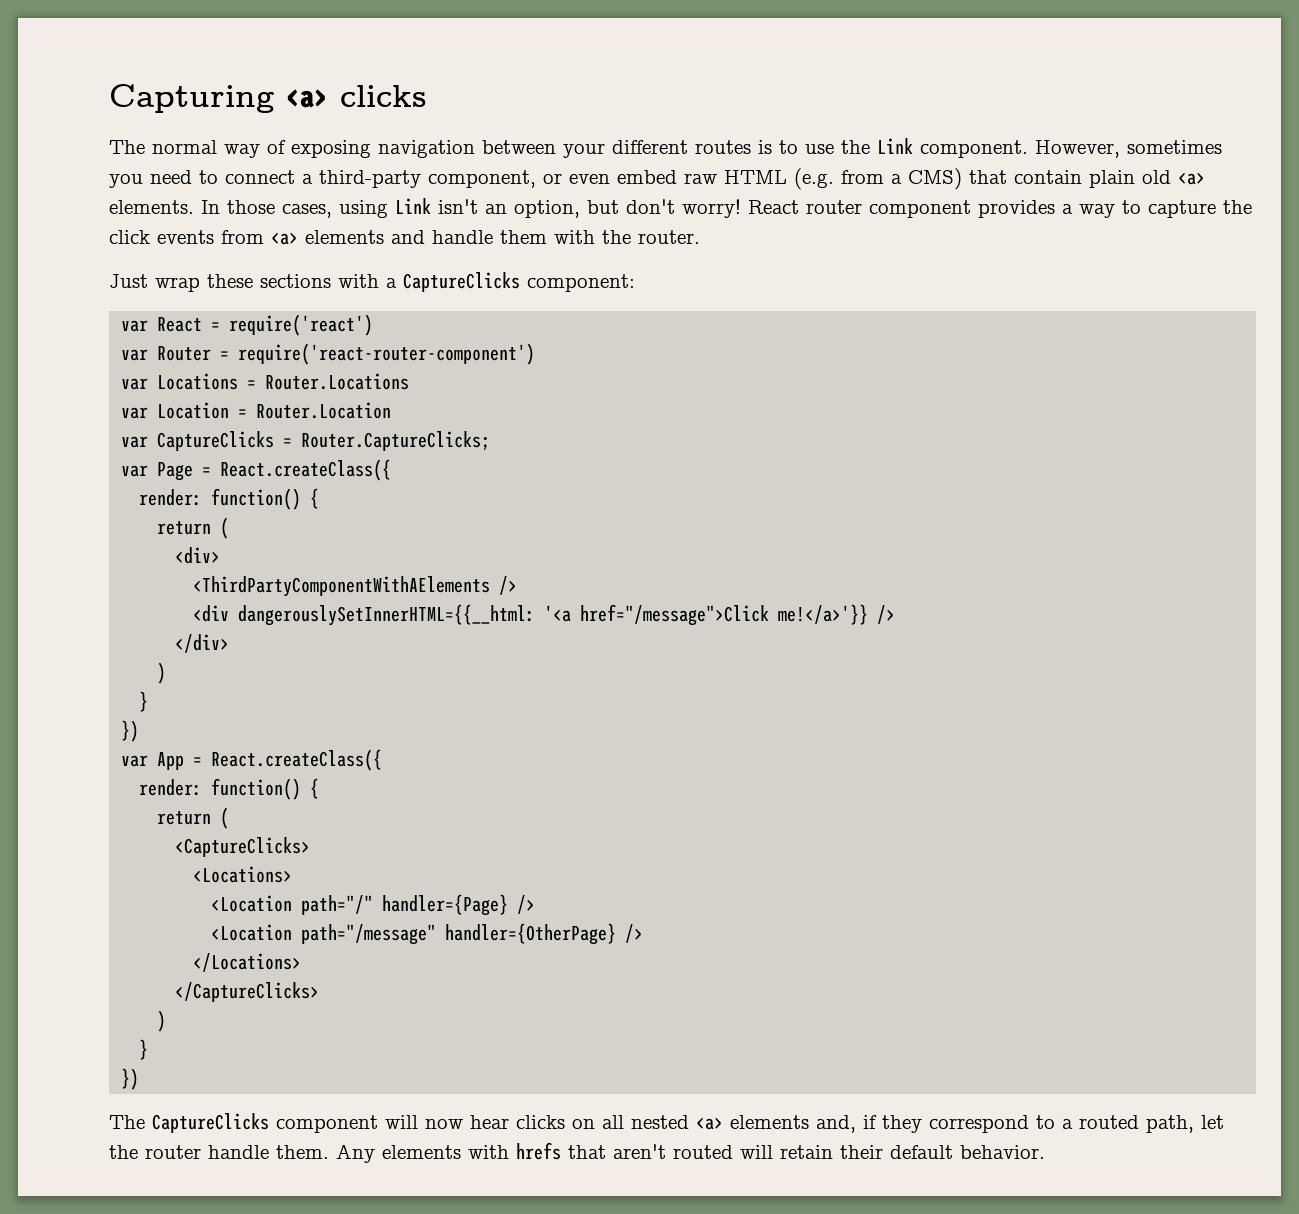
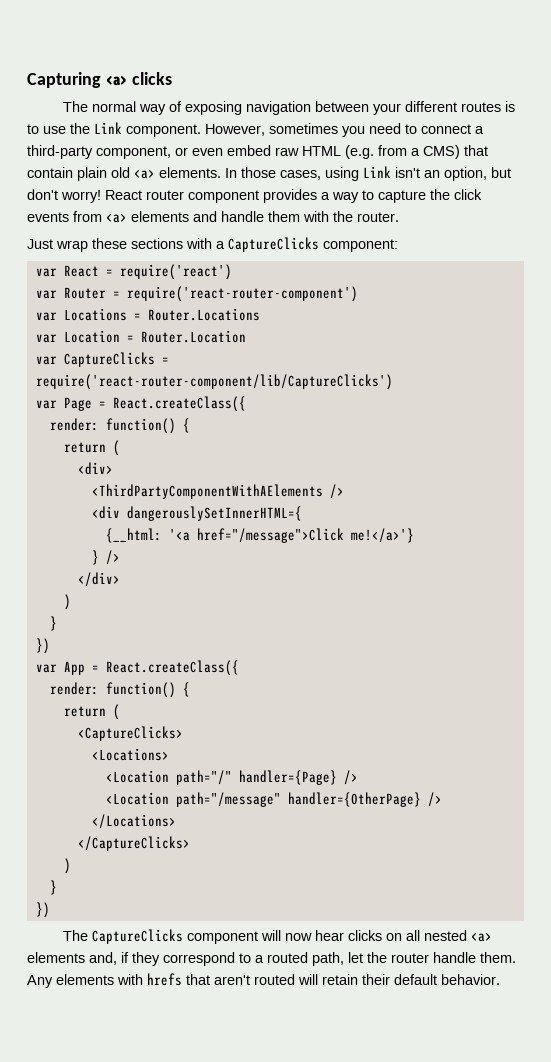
[301,431,491,451] Router.CaptureClicks; -> [35,374,393,390] require('react-router-component/lib/CaptureClicks')
[238,604,869,626] dangerouslySetInnerHTML={{__html: '<a href="/message">Click me!</a>'}} -> [126,506,302,521] [105,528,414,543] [91,550,99,565] dangerouslySetInnerHTML={ // {__html: '<a href="/message">Click me!</a>'} // }

